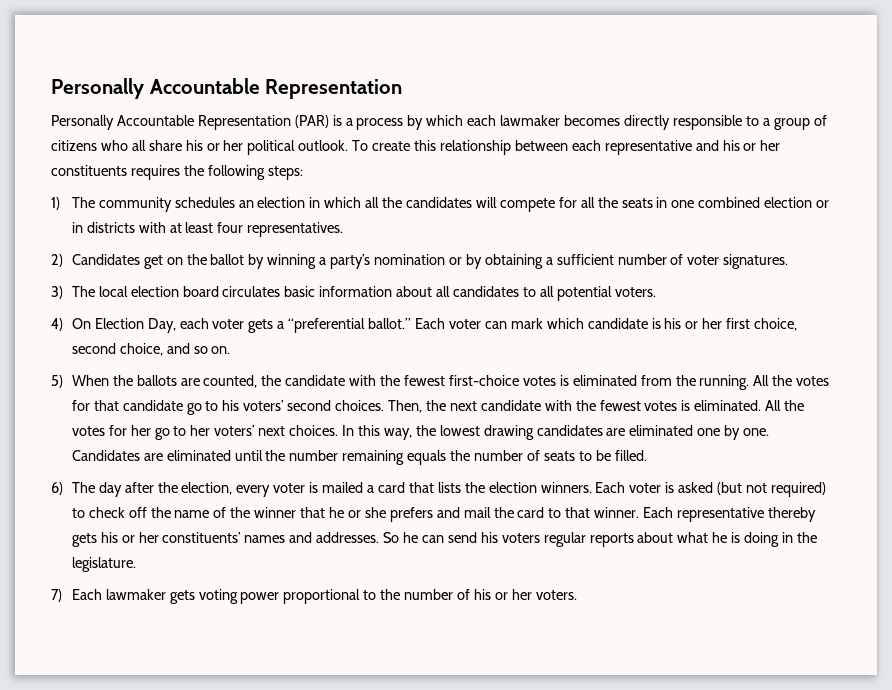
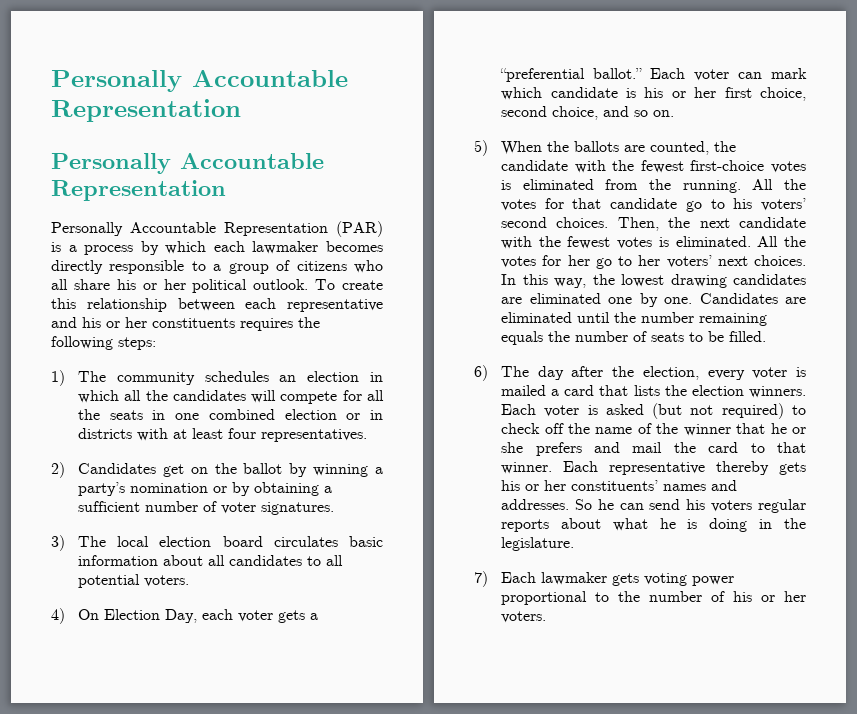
[51,78,403,99] [51,115,291,130] Personally Accountable Representation // Personally Accountable Representation -> [51,70,348,92] [51,99,241,122] [51,153,324,174] [51,180,226,201] [51,222,328,236] Personally Accountable Representation // Personally Accountable Representation // Personally Accountable Representation

